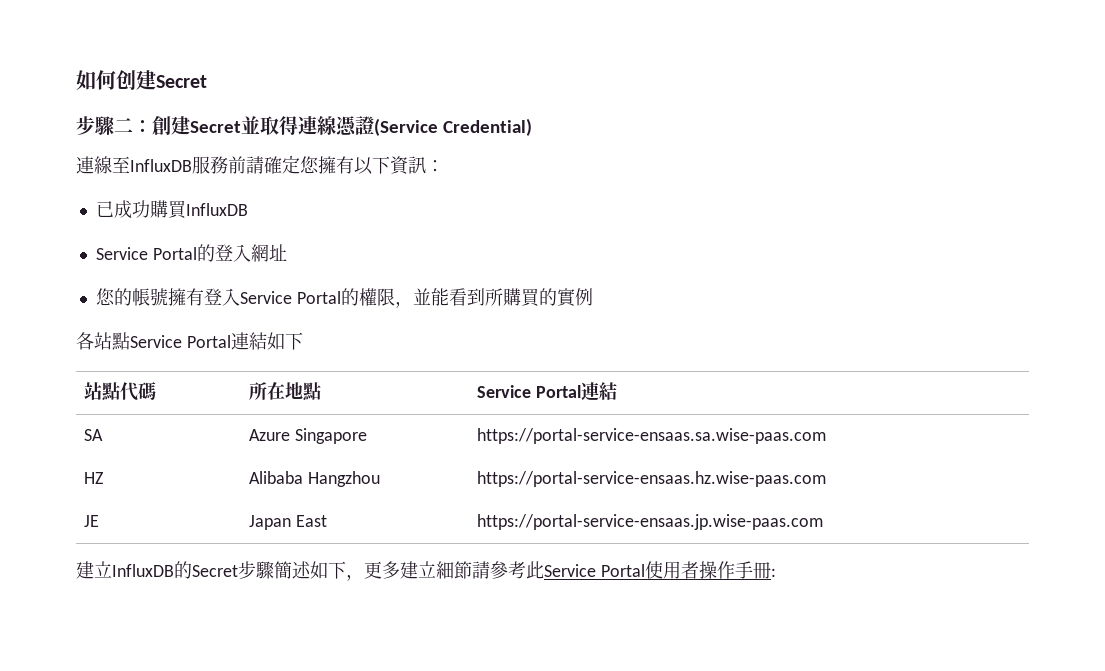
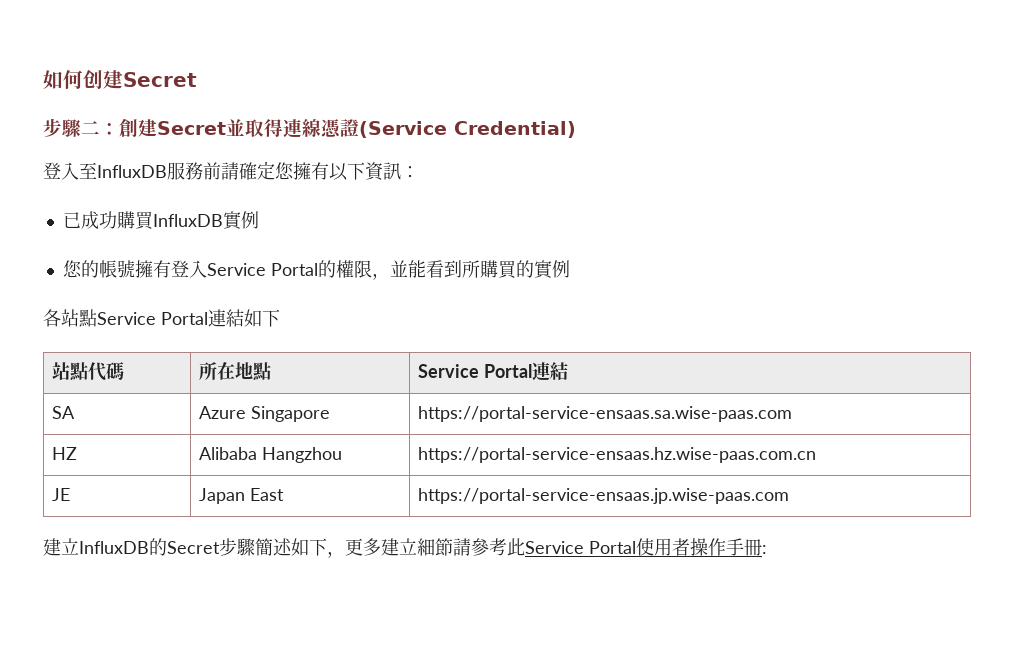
[76,156,112,174] 連線 -> [43,162,79,180] 登入
[95,244,287,262] // Service Portal的登入網址 -> [222,211,259,230] 實例
[477,471,827,487] https://portal-service-ensaas.hz.wise-paas.com -> [417,447,816,463] https://portal-service-ensaas.hz.wise-paas.com.cn

